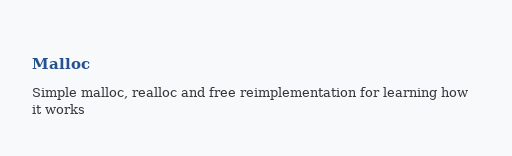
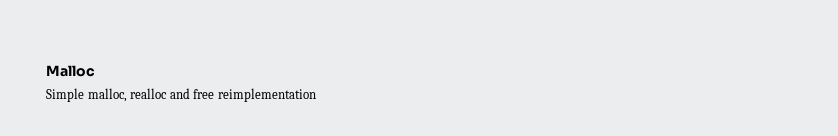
[360,87,468,100] [32,104,85,114] for learning how it works -> (316, 95) none

